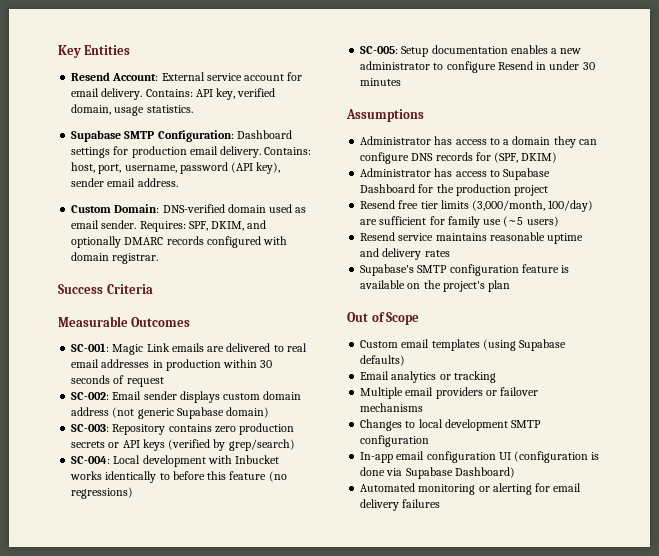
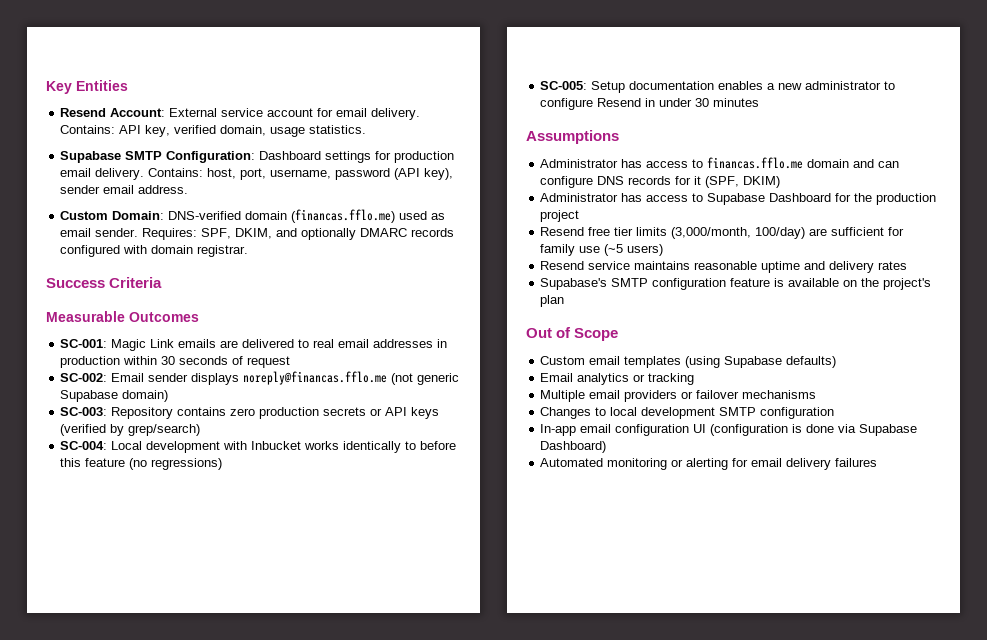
(266, 208) none -> [291,209,396,223] (financas.fflo.me)
[223,391,302,400] [71,407,110,416] custom domain address -> [243,371,388,385] noreply@financas.fflo.me
[503,136,576,148] a domain they -> [707,157,875,169] financas.fflo.me domain and
(491, 156) none -> [694,176,702,185] it

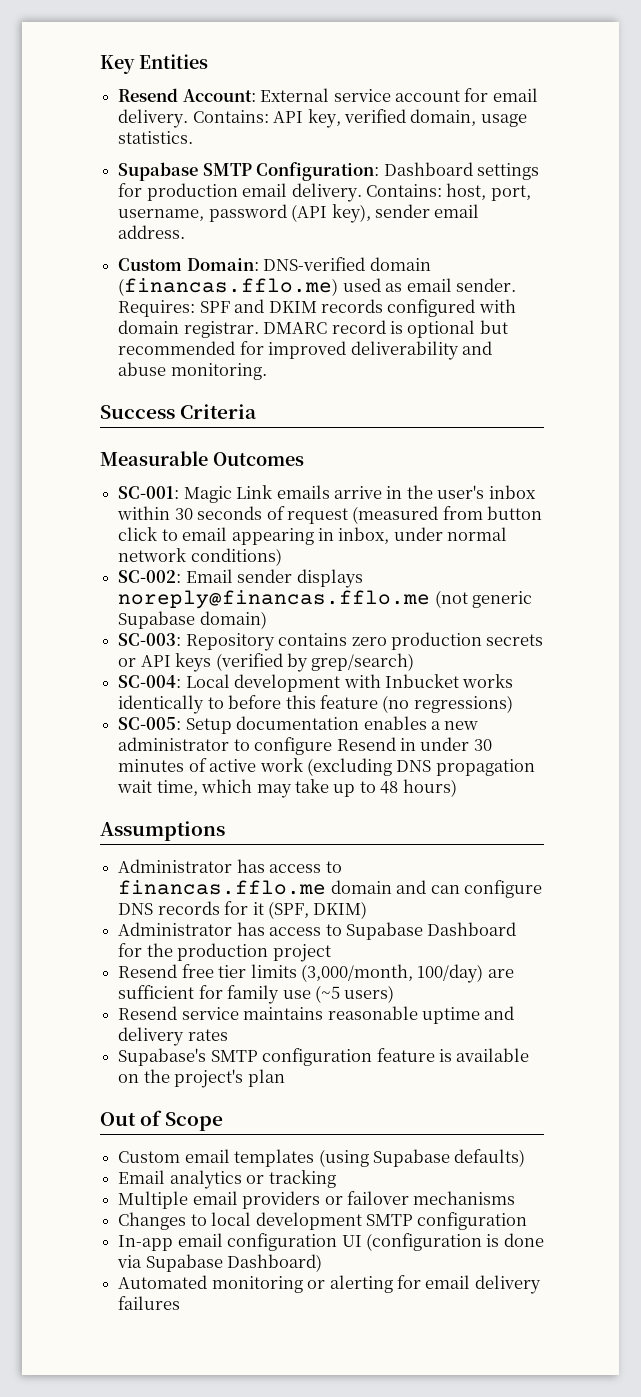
[201,228,408,240] SPF, DKIM, and optionally DMARC -> [199,299,317,313] SPF and DKIM
(249, 251) none -> [263,320,508,338] [118,341,492,360] [118,362,267,380] DMARC record is optional but recommended for improved deliverability and abuse monitoring.
[220,339,448,348] [60,356,121,368] are delivered to real email addresses in production -> [333,485,536,499] arrive in the user's inbox
(291, 362) none -> [352,506,543,524] [118,527,508,545] [118,548,282,566] (measured from button click to email appearing in inbox, under normal network conditions)
(760, 102) none -> [188,758,535,776] [117,779,457,798] of active work (excluding DNS propagation wait time, which may take up to 48 hours)

